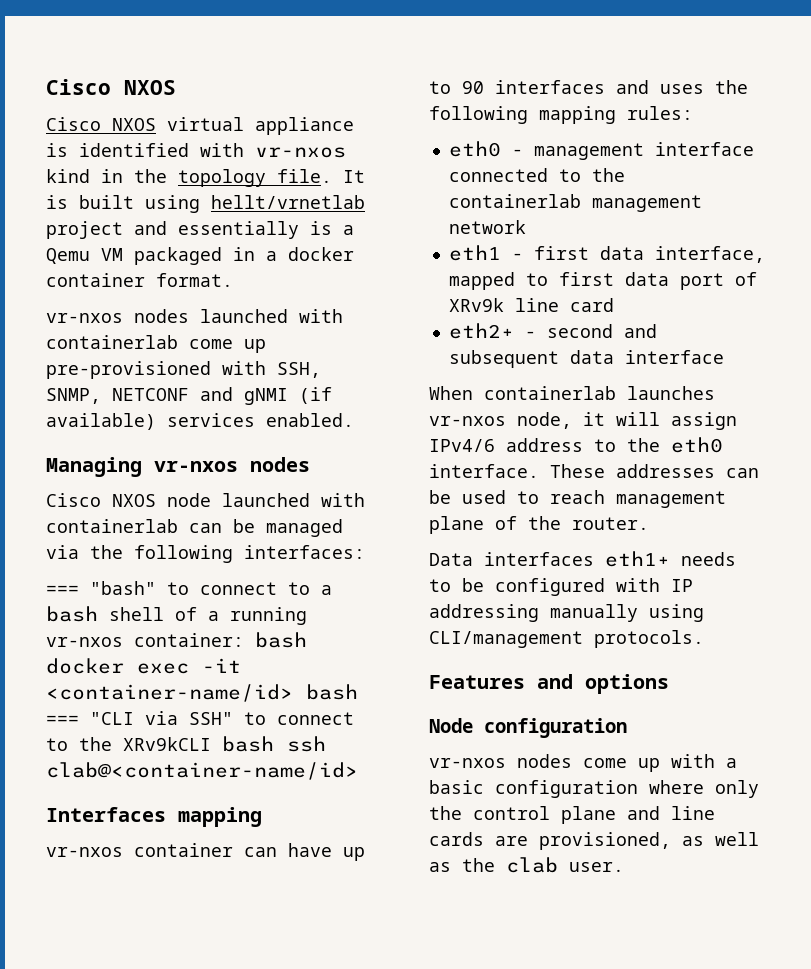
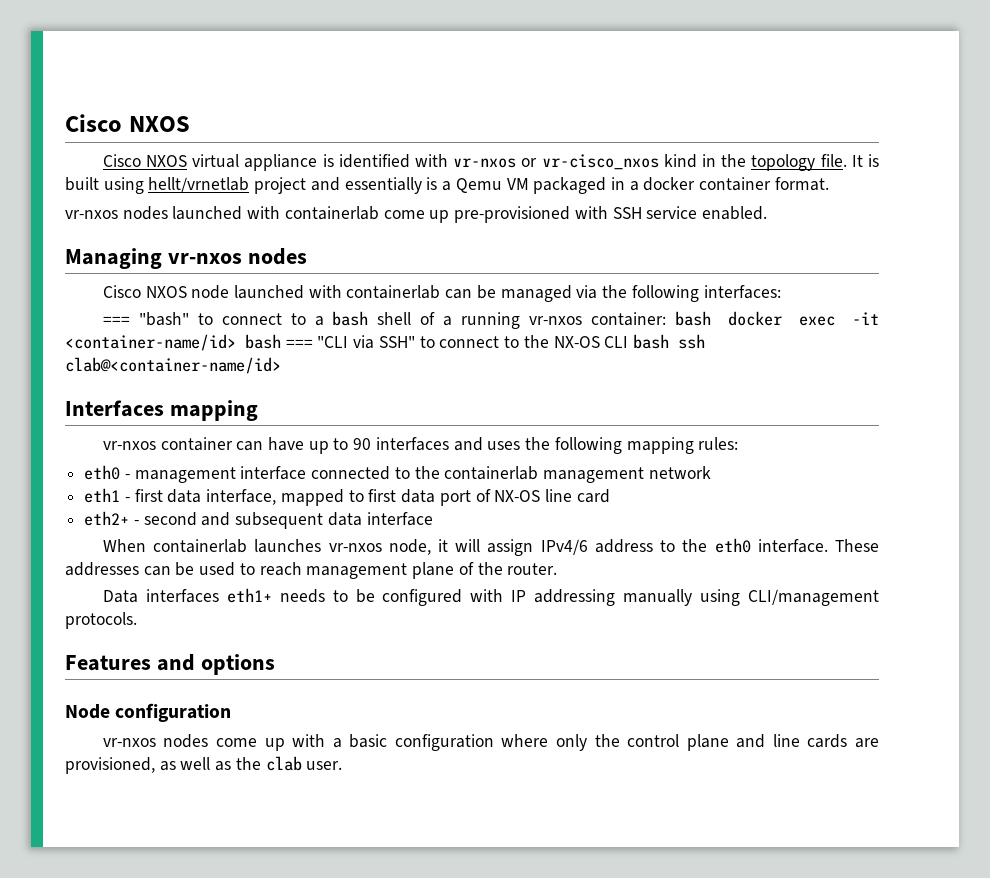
(346, 152) none -> [521,154,659,170] or vr-cisco_nxos
[277,362,321,378] [46,387,332,405] [46,413,255,430] SSH, SNMP, NETCONF and gNMI (if available) services -> [612,206,698,219] SSH service
[123,737,211,751] XRv9kCLI -> [553,336,629,348] NX-OS CLI
[448,298,504,312] XRv9k -> [494,490,541,502] NX-OS

